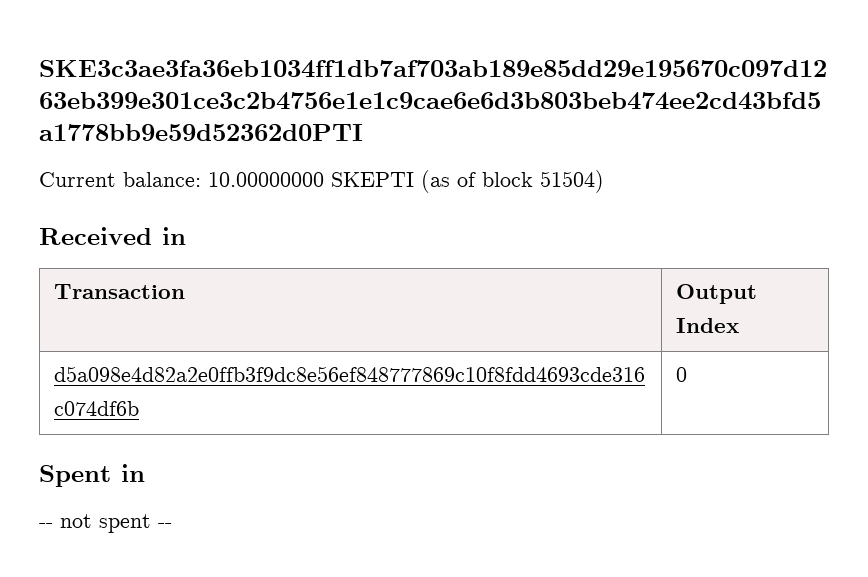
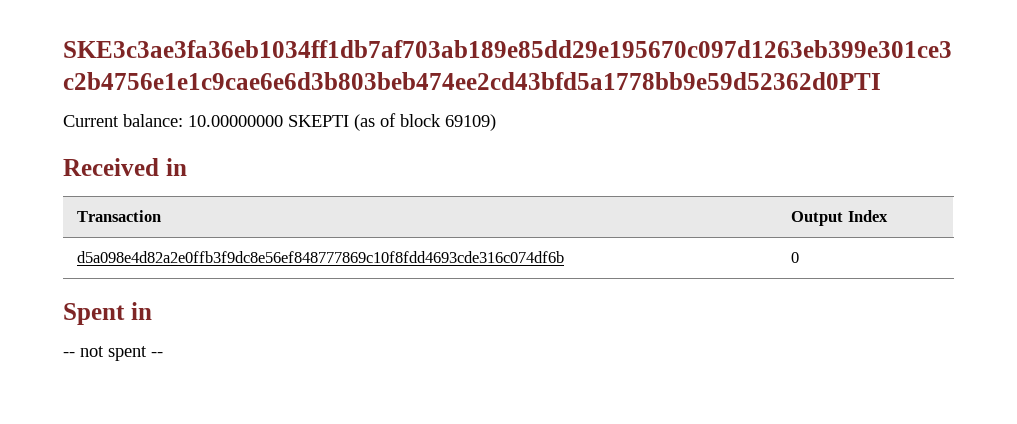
[540,170,604,193] 51504) -> [445,114,496,131] 69109)

